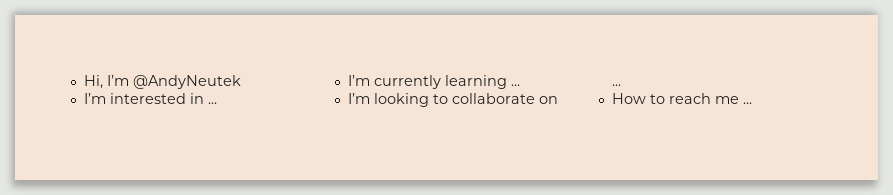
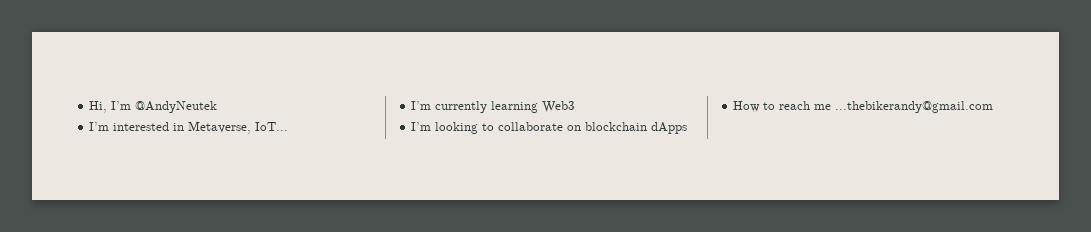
[207,102,217,104] ... -> [188,121,289,134] Metaverse, IoT...
[510,84,520,86] ... -> [542,101,576,113] Web3
[611,84,621,86] ... -> [585,122,688,134] blockchain dApps
[742,102,752,104] ... -> [835,101,994,113] ...thebikerandy@gmail.com

